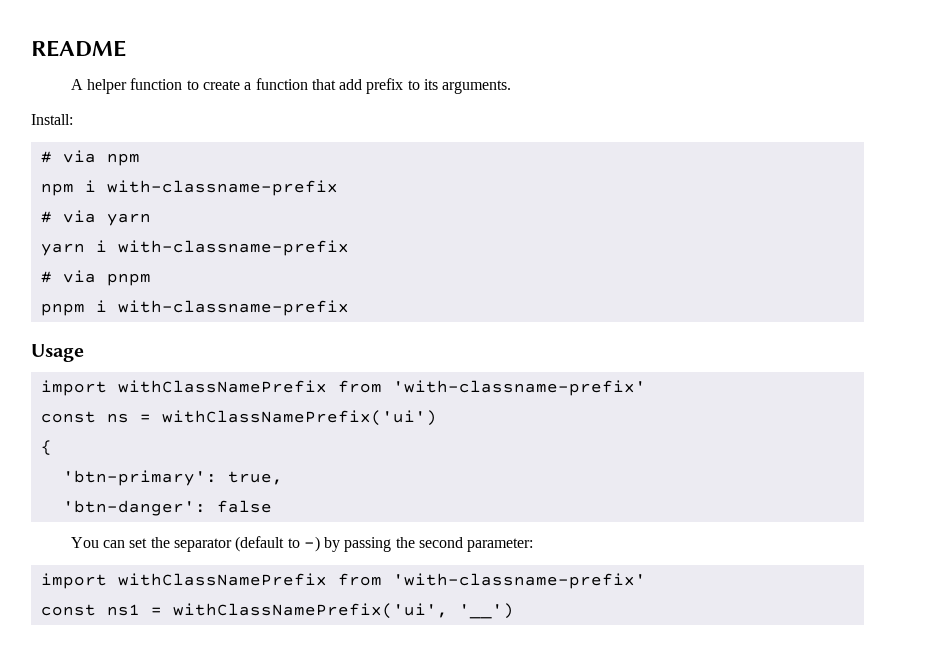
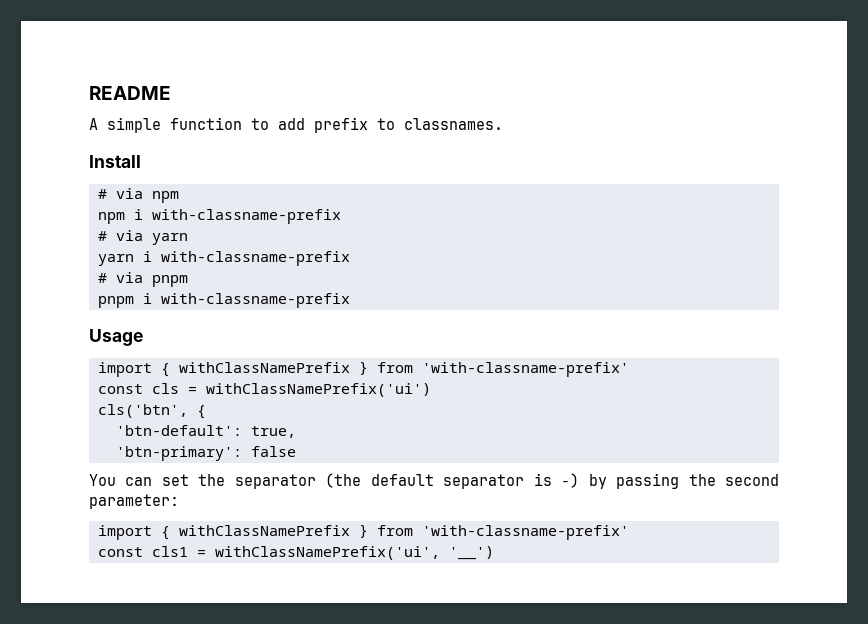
[86,79,127,94] helper -> [107,117,161,133] simple
[202,78,512,94] [31,114,73,125] create a function that add prefix to its arguments. // Install: -> [278,117,503,133] [89,155,141,168] add prefix to classnames. // Install
[117,380,646,396] [40,411,129,423] withClassNamePrefix from 'with-classname-prefix' // const ns -> [161,361,629,377] [98,383,179,394] { withClassNamePrefix } from 'with-classname-prefix' // const cls
(437, 418) none -> [98,404,188,418] cls('btn',
[62,470,217,486] 'btn-primary': -> [116,425,242,436] 'btn-default':
[62,500,206,516] 'btn-danger': -> [116,446,242,461] 'btn-primary':
[235,536,300,552] (default to -> [325,473,552,489] (the default separator is
[117,573,646,589] [40,604,140,616] withClassNamePrefix from 'with-classname-prefix' // const ns1 -> [161,524,629,540] [98,546,188,557] { withClassNamePrefix } from 'with-classname-prefix' // const cls1

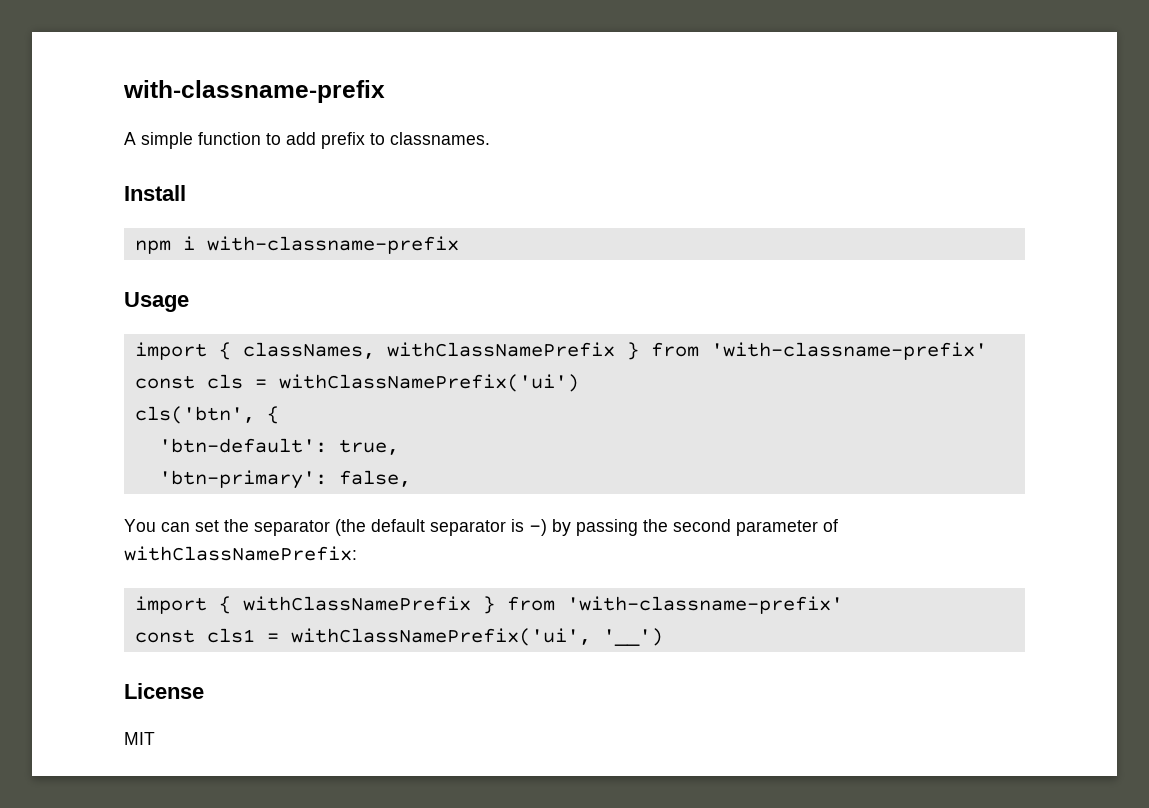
[89,86,171,100] README -> [123,80,385,103] with-classname-prefix
[98,188,179,203] [98,209,341,224] [98,230,188,245] [98,251,350,266] [98,272,188,287] [98,296,134,308] # via npm // npm i with-classname-prefix // # via yarn // yarn i with-classname-prefix // # via pnpm // pnpm -> [134,240,171,254] npm
(170, 370) none -> [242,342,375,359] classNames,
[251,446,296,457] false -> [338,470,411,487] false,
[89,494,179,509] parameter: -> [736,519,838,536] [124,546,357,561] parameter of withClassNamePrefix:
(494, 553) none -> [124,683,204,699] [124,732,155,745] // License // MIT

